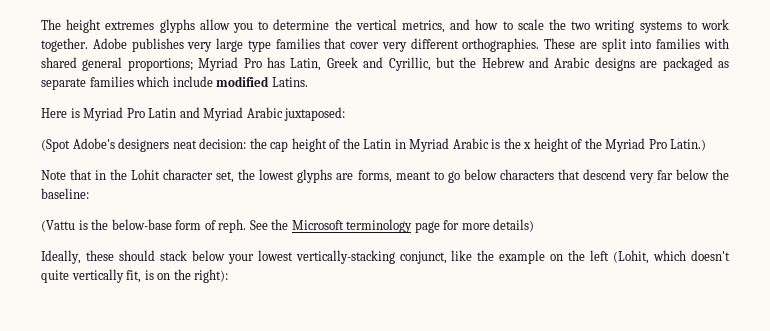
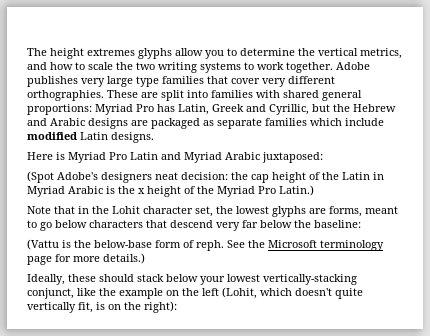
[127,58,193,71] proportions; -> [27,104,92,115] proportions:
[271,77,308,87] Latins. -> [80,132,154,143] Latin designs.
[493,219,535,232] details) -> [103,253,145,264] details.)

